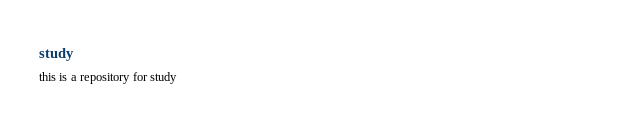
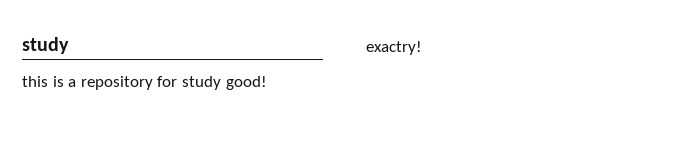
(177, 78) none -> [225,76,267,90] [366,41,422,55] good! exactry!

